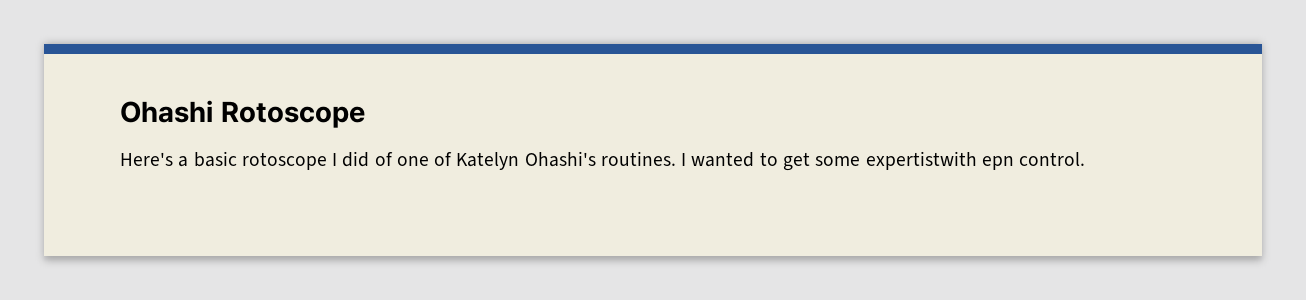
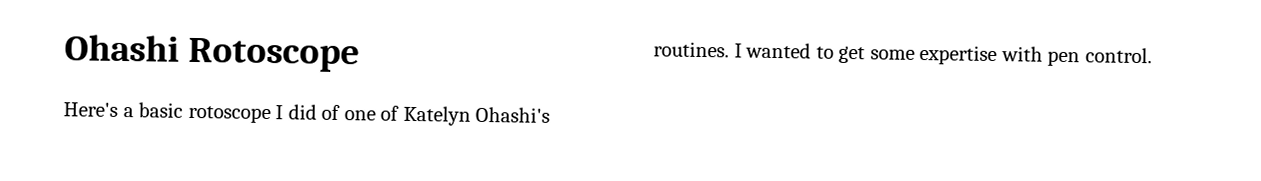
[865,151,1014,170] expertistwith epn -> [919,44,1081,67] expertise with pen

